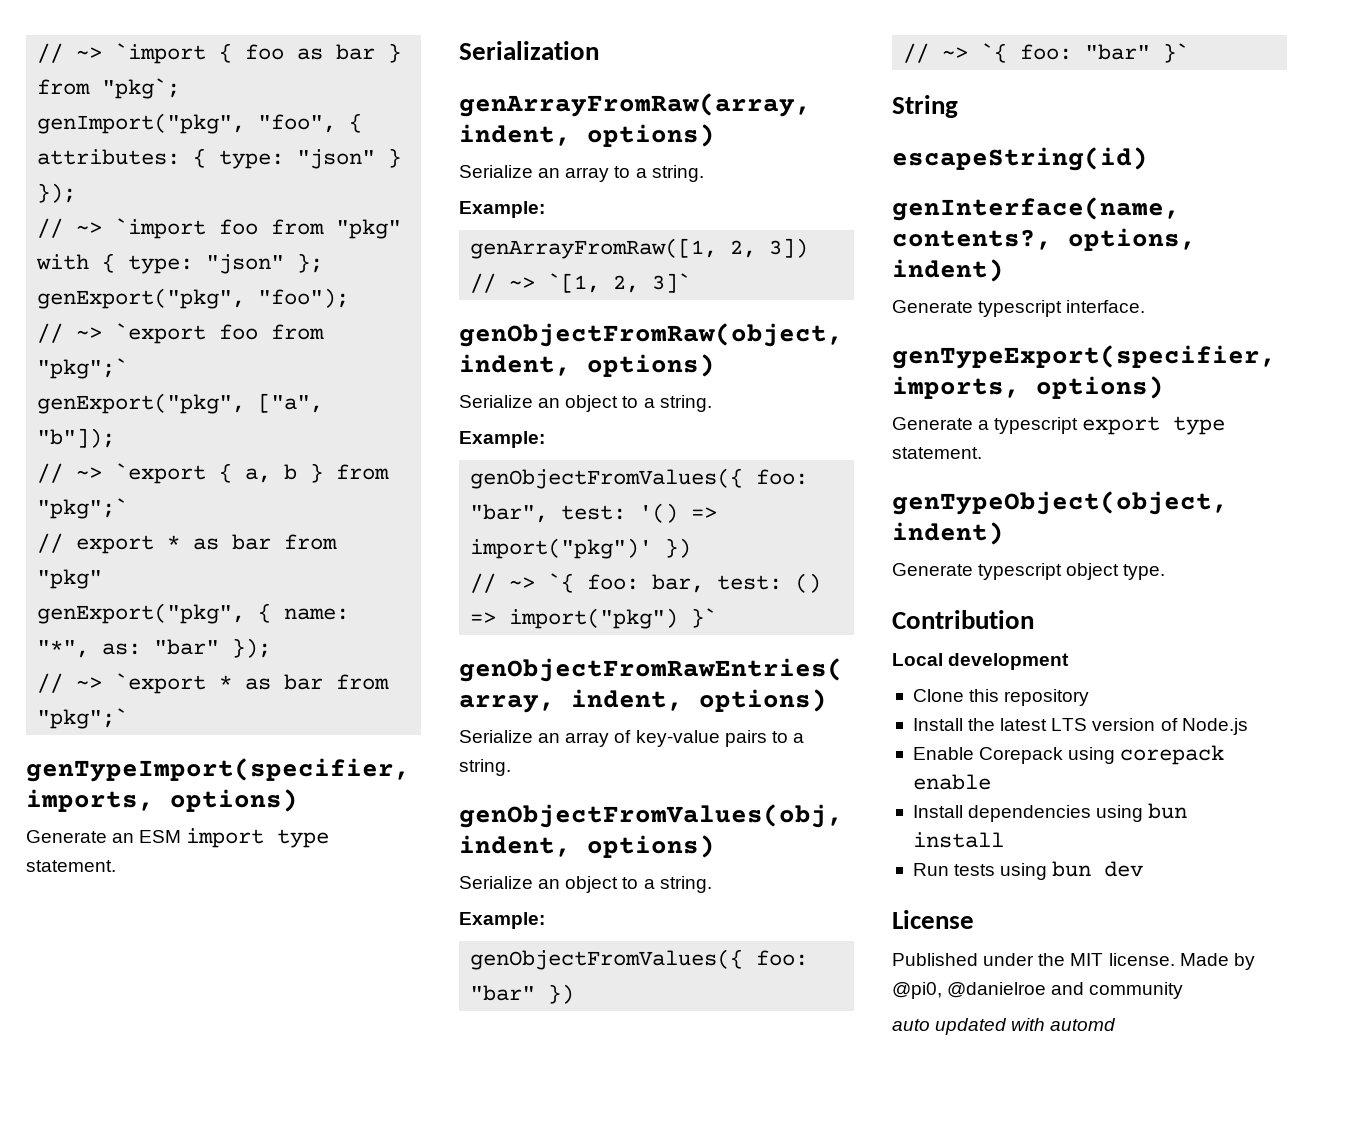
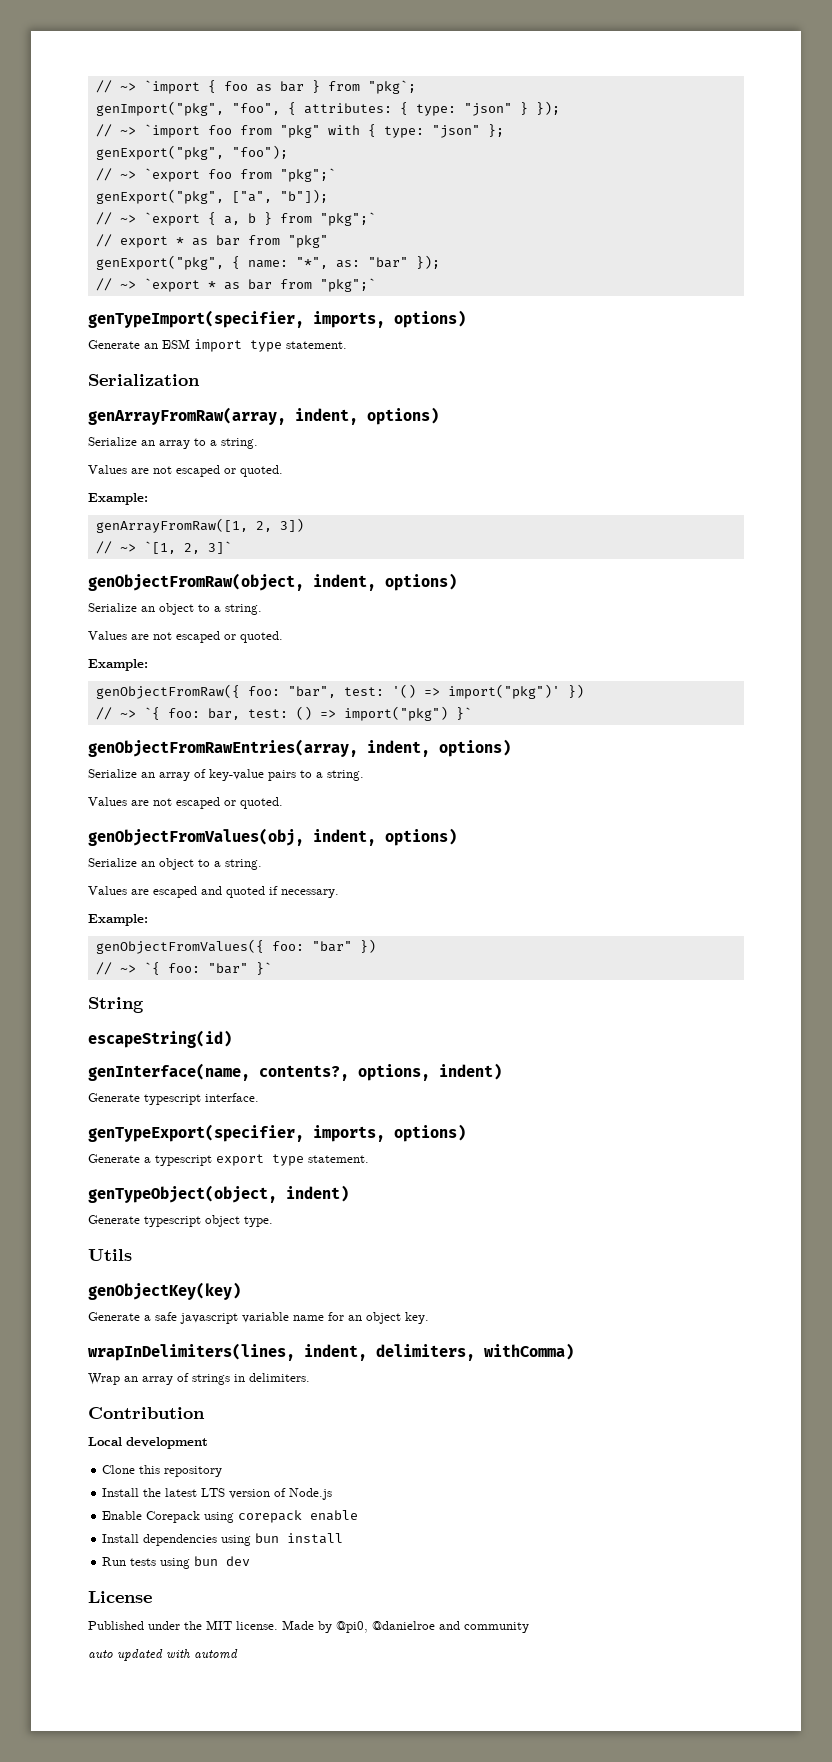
(704, 173) none -> [88,465,283,477] // Values are not escaped or quoted.
[459,431,545,448] [470,468,744,489] // Example: // genObjectFromValues({ -> [88,631,283,643] [88,659,148,671] [95,684,240,699] // Values are not escaped or quoted. // Example: // genObjectFromRaw({
(511, 767) none -> [88,797,283,809] // Values are not escaped or quoted.
(712, 884) none -> [88,886,339,898] // Values are escaped and quoted if necessary.
(1166, 572) none -> [88,1249,132,1261] [88,1282,241,1300] [88,1312,429,1324] [88,1343,574,1361] [88,1373,310,1385] // Utils // genObjectKey(key) // Generate a safe javascript variable name for an object key. // wrapInDelimiters(lines, indent, delimiters, withComma) // Wrap an array of strings in delimiters.

